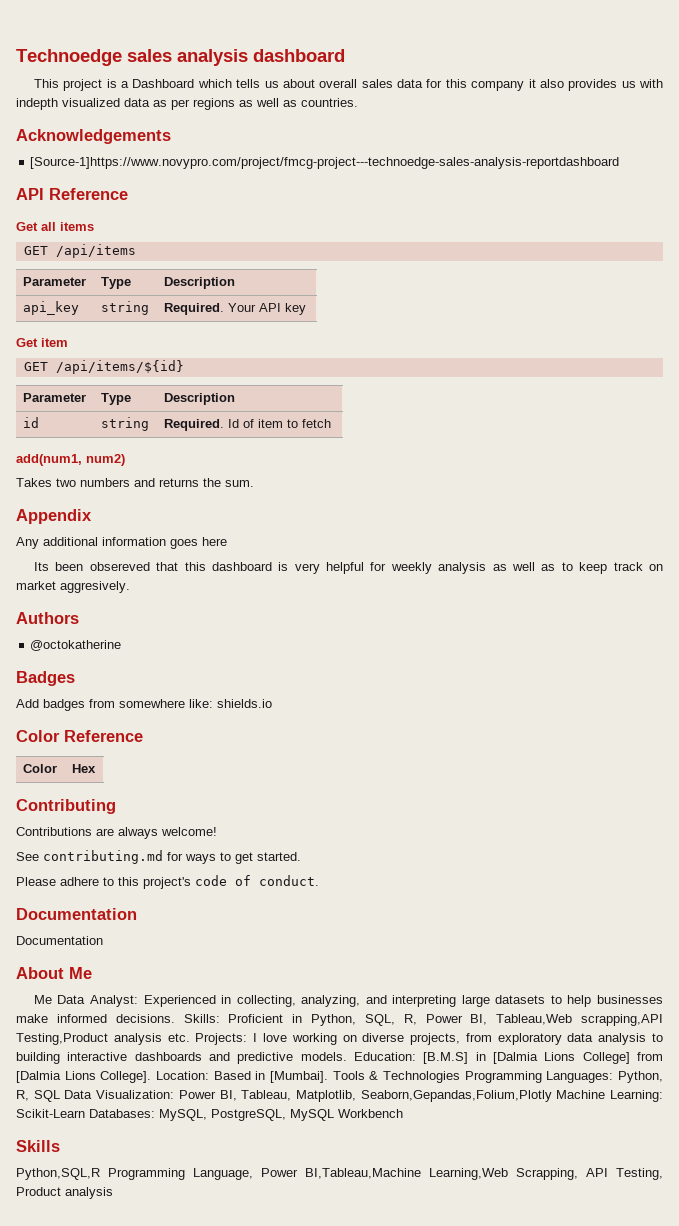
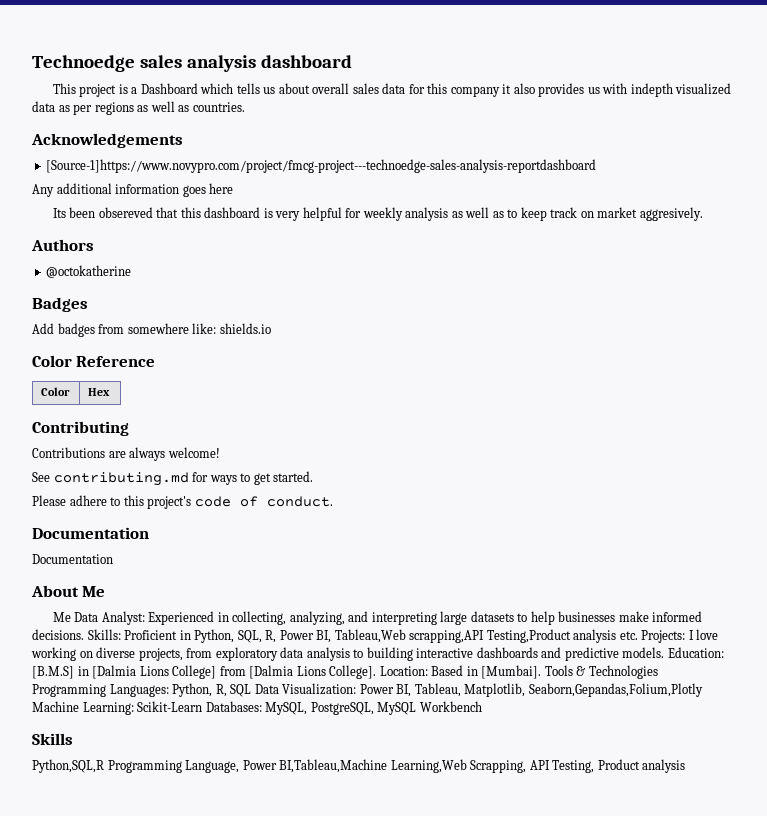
[16,188,128,200] [16,222,94,231] [23,244,136,258] [23,277,87,286] [101,277,132,289] [164,277,236,289] [23,301,80,315] [101,301,150,315] [164,303,307,315] [16,338,68,347] [23,360,184,374] [23,393,87,402] [101,393,132,405] [164,393,236,405] [23,417,40,428] [101,417,150,431] [164,419,332,431] [16,454,125,466] [16,478,254,487] [16,509,92,524] // API Reference // Get all items // GET /api/items // Parameter | Type | Description // api_key | string | Required. Your API key // Get item // GET /api/items/${id} // Parameter | Type | Description // id | string | Required. Id of item to fetch // add(num1, num2) // Takes two numbers and returns the sum. // Appendix -> (597, 166) none

